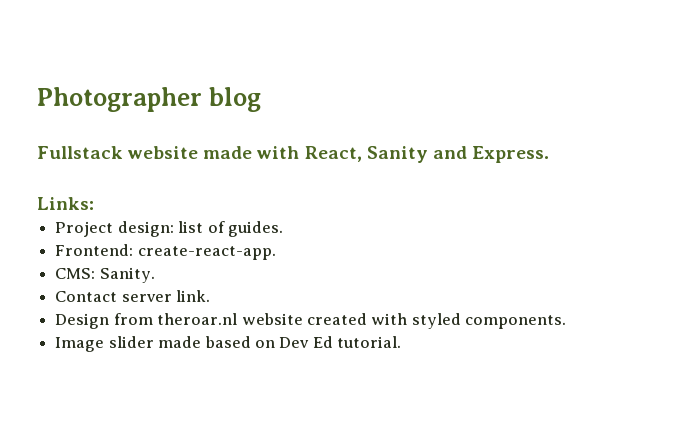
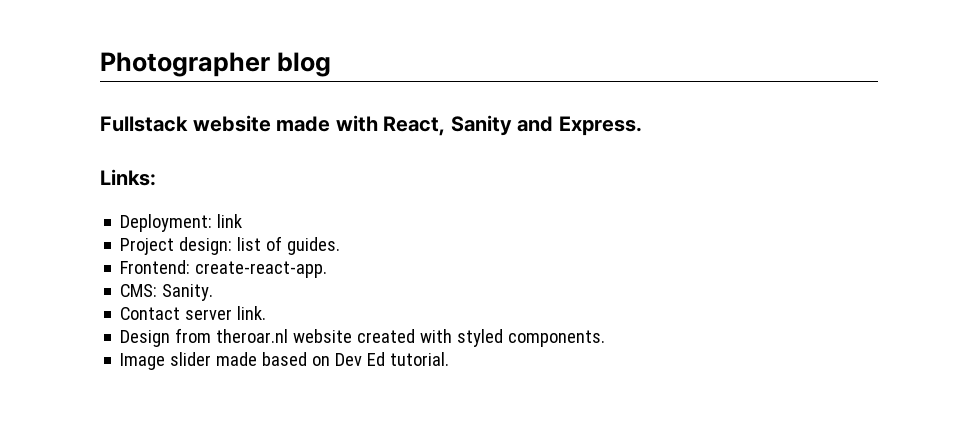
(94, 203) none -> [120,214,243,232] // Deployment: link

